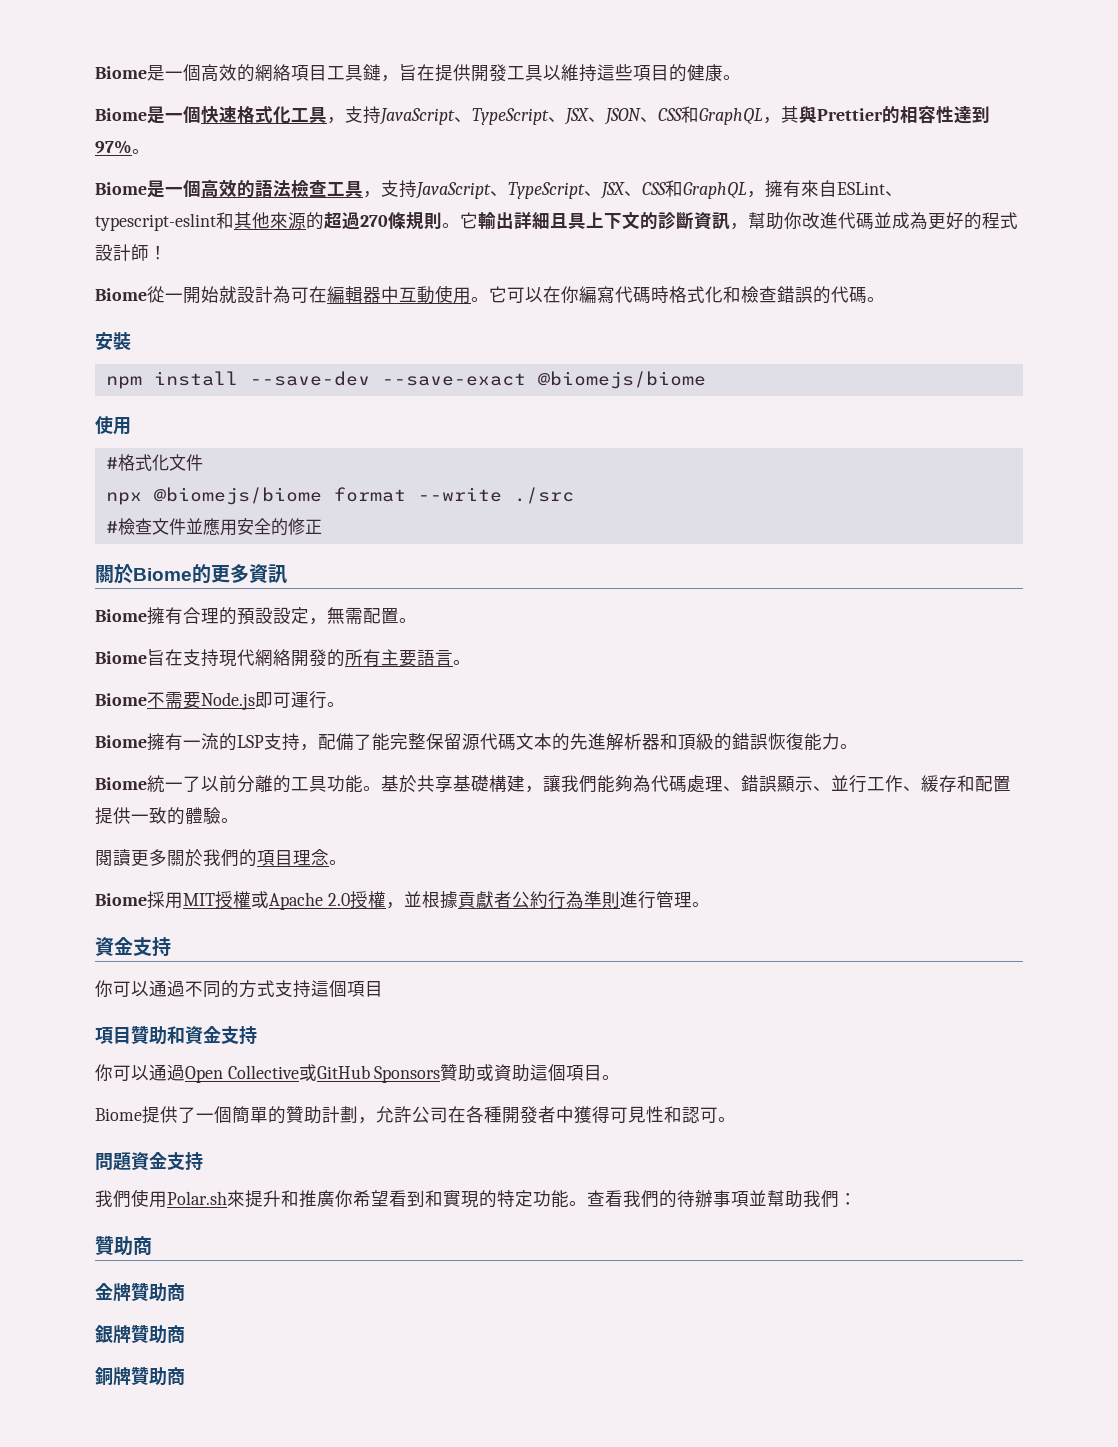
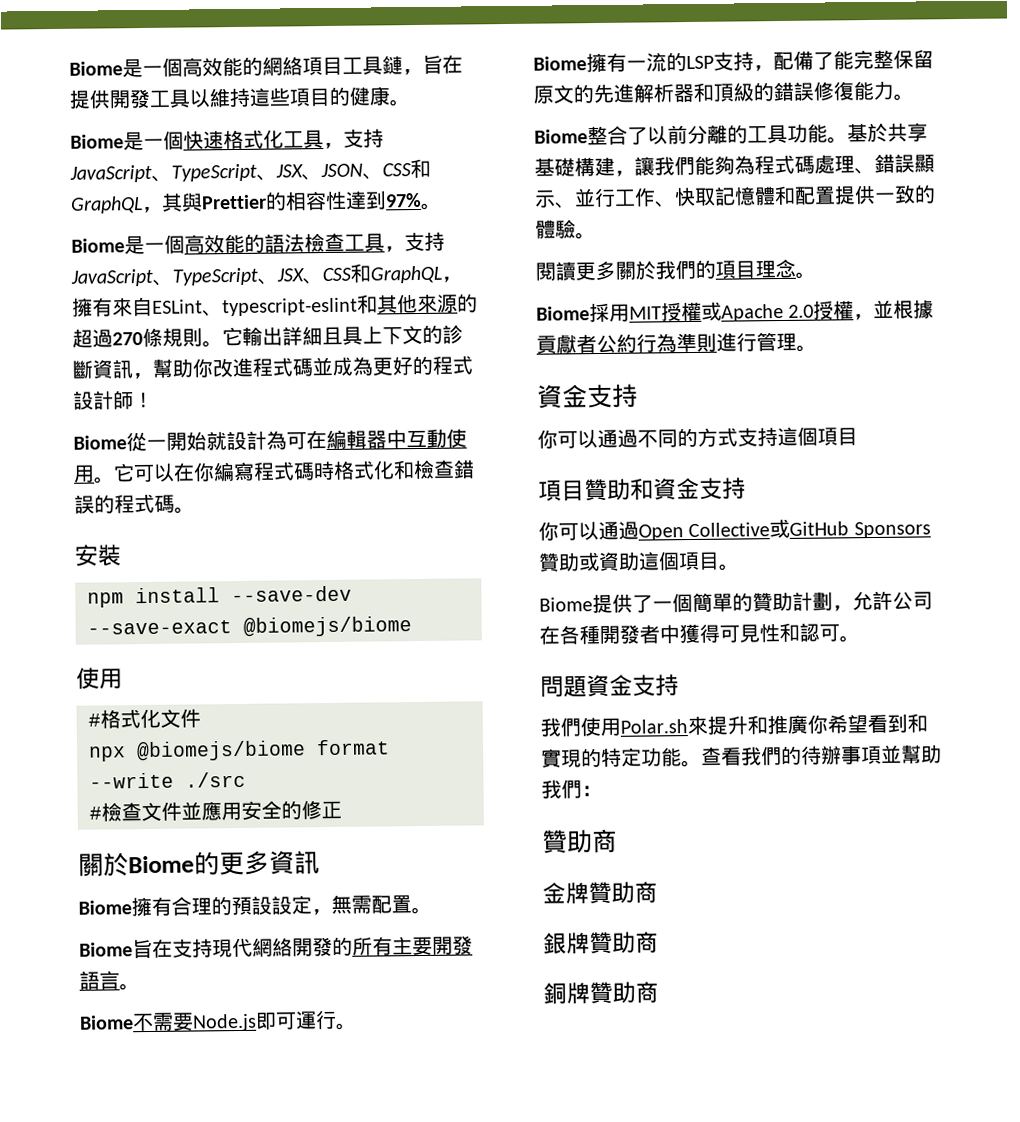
[95,64,237,82] Biome是一個高效 -> [69,56,243,78] Biome是一個高效能
(237, 188) none -> [224,233,245,254] 能
[838,212,856,229] 代 -> [252,357,293,377] 程式
[615,286,633,303] 代 -> [253,461,295,481] 程式
[831,286,849,303] 代 -> [114,493,155,514] 程式
(417, 658) none -> [432,935,473,955] 開發
[462,733,552,751] 源代碼文本 -> [533,84,574,104] 原文
[768,733,786,750] 恢 -> [813,81,834,101] 修
[147,775,183,793] 統一 -> [587,125,628,146] 整合
[651,775,669,792] 代 -> [754,154,795,175] 程式
[921,775,957,792] 緩存 -> [674,186,776,207] 快取記憶體

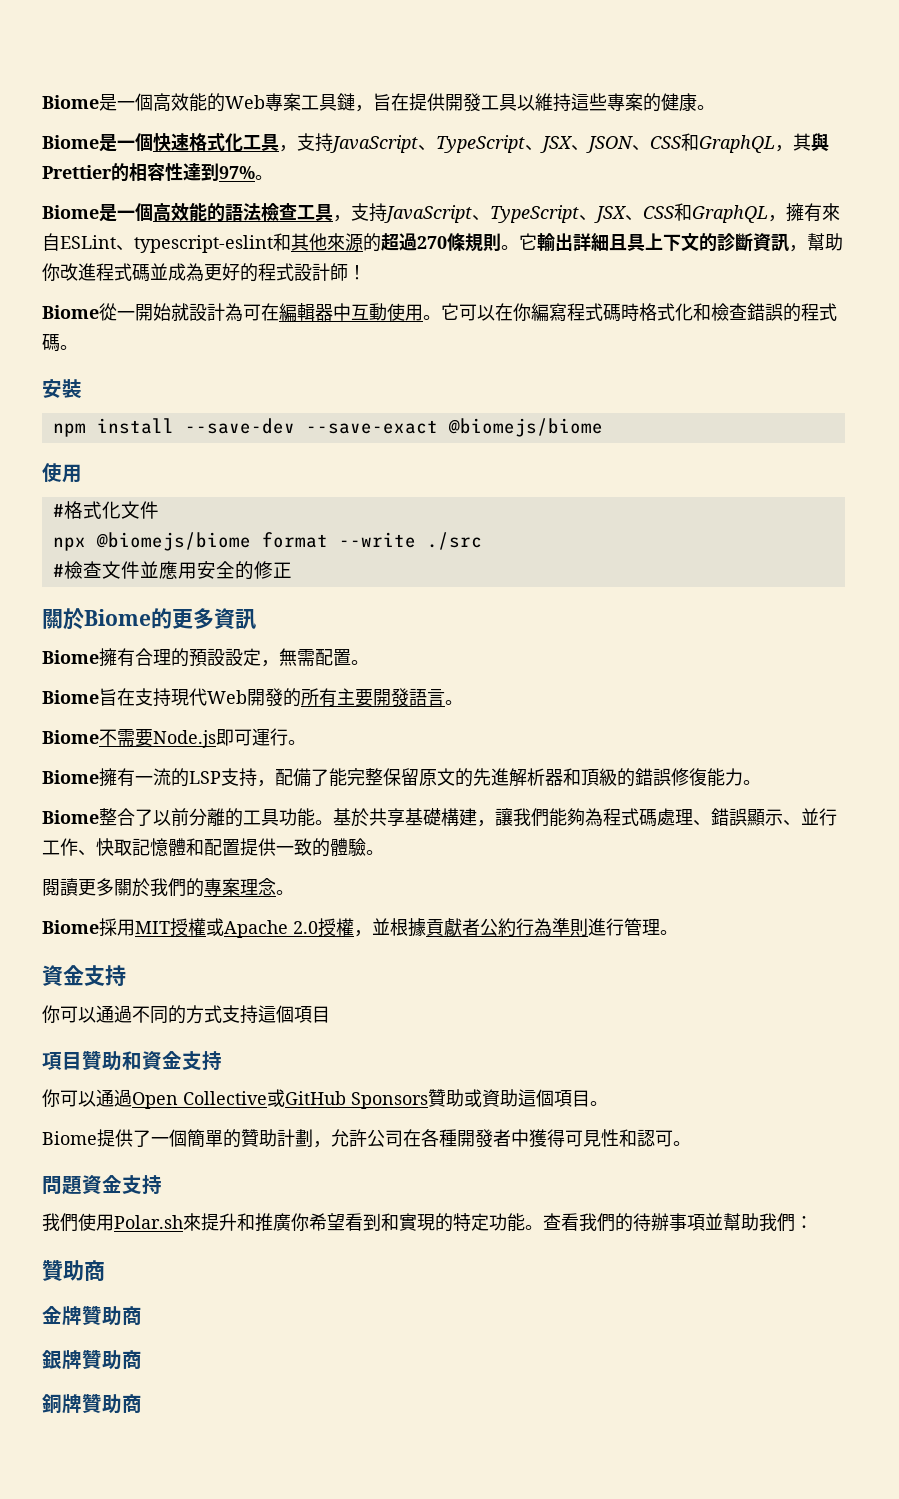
[69,56,343,78] Biome是一個高效能的網絡項目 -> [42,93,301,112] Biome是一個高效能的Web專案
[289,87,330,107] 項目 -> [607,93,643,111] 專案
[252,937,293,957] 網絡 -> [207,690,247,704] Web
[715,260,756,279] 項目 -> [204,878,240,896] 專案

